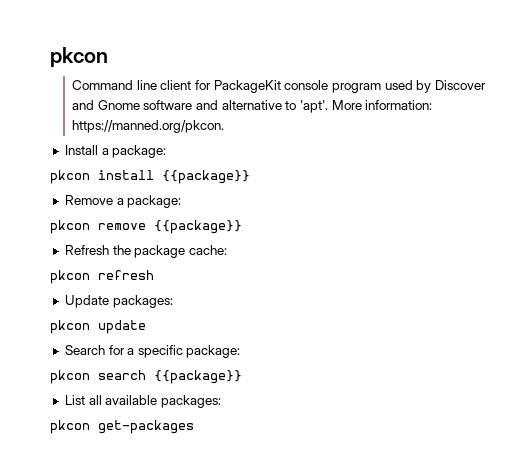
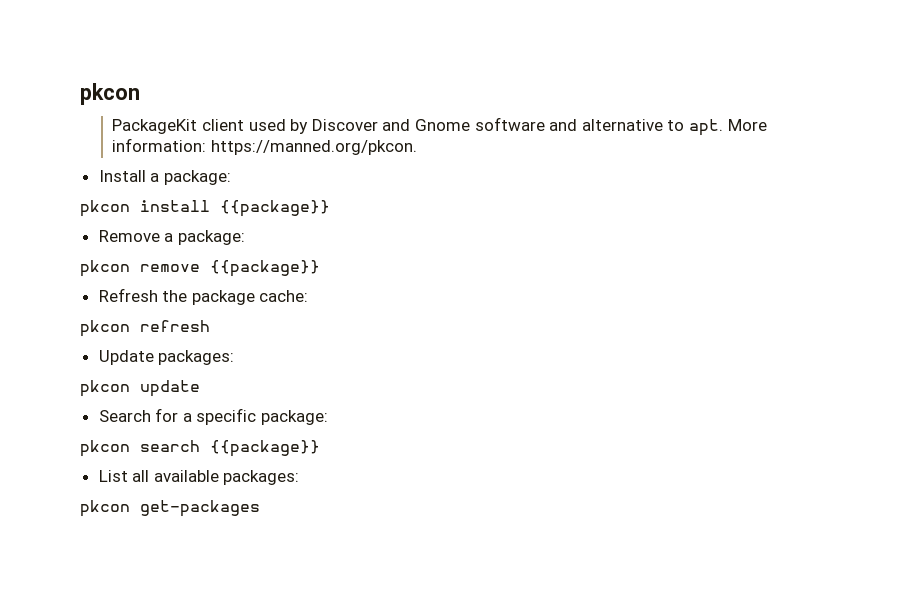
[71,80,381,93] Command line client for PackageKit console program -> [112,119,245,134] PackageKit client
[299,100,328,113] 'apt'. -> [688,119,723,136] apt.

